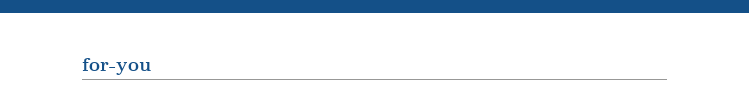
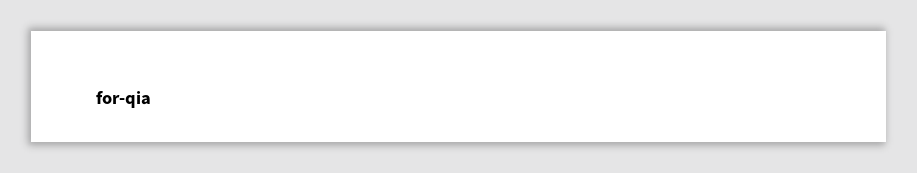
[82,58,151,75] for-you -> [96,91,151,108] for-qia

